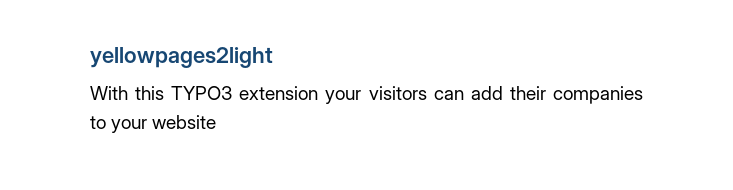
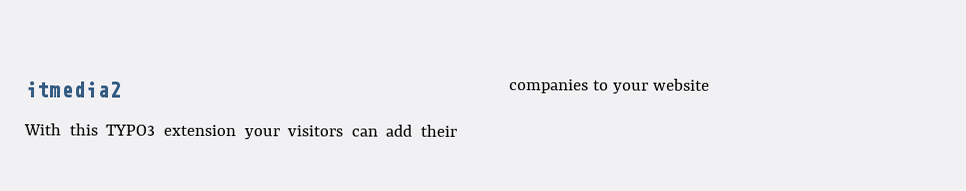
[90,47,273,68] yellowpages2light -> [24,81,122,98] itmedia2

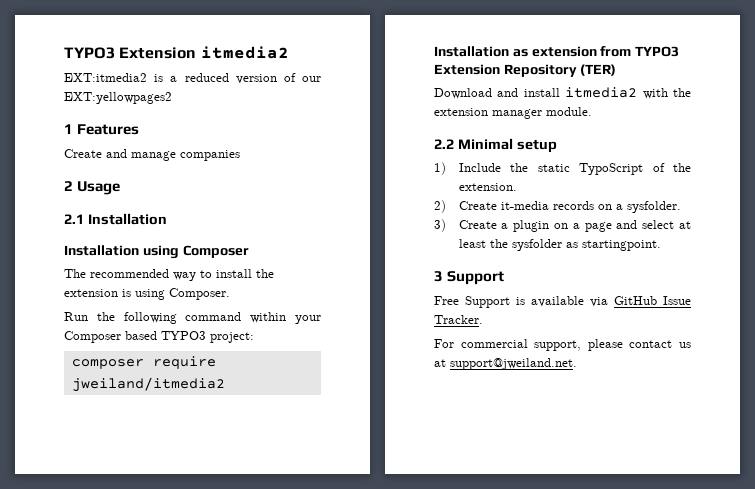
(24, 89) none -> [64,47,197,59] TYPO3 Extension
[23,123,457,140] [509,78,710,94] With this TYPO3 extension your visitors can add their companies to your website -> [64,73,321,84] [64,92,172,104] [64,124,140,135] [64,149,240,161] [64,181,121,195] [64,213,167,225] [64,245,249,259] [64,269,274,281] [64,288,230,300] [64,312,321,324] [64,331,254,343] [71,356,216,369] [71,377,225,392] [434,46,680,57] [434,64,616,77] [434,87,691,99] [434,107,592,119] [434,138,557,153] [434,162,691,175] [458,183,517,191] [434,200,681,213] [434,219,691,232] [458,239,661,251] [434,271,505,285] [434,296,691,308] [434,315,483,324] [434,339,691,351] [434,358,577,370] EXT:itmedia2 is a reduced version of our EXT:yellowpages2 // 1 Features // Create and manage companies // 2 Usage // 2.1 Installation // Installation using Composer // The recommended way to install the extension is using Composer. // Run the following command within your Composer based TYPO3 project: // composer require jweiland/itmedia2 // Installation as extension from TYPO3 Extension Repository (TER) // Download and install itmedia2 with the extension manager module. // 2.2 Minimal setup // 1) Include the static TypoScript of the extension. // 2) Create it-media records on a sysfolder. // 3) Create a plugin on a page and select at least the sysfolder as startingpoint. // 3 Support // Free Support is available via GitHub Issue Tracker. // For commercial support, please contact us at support@jweiland.net.

